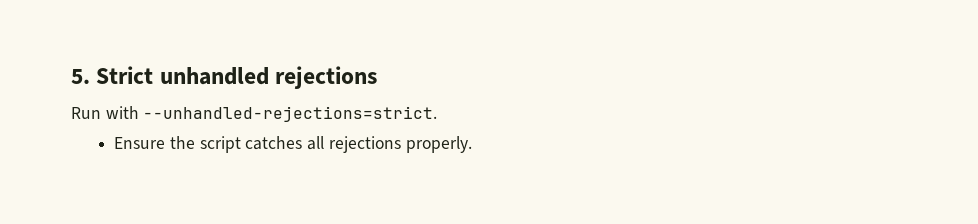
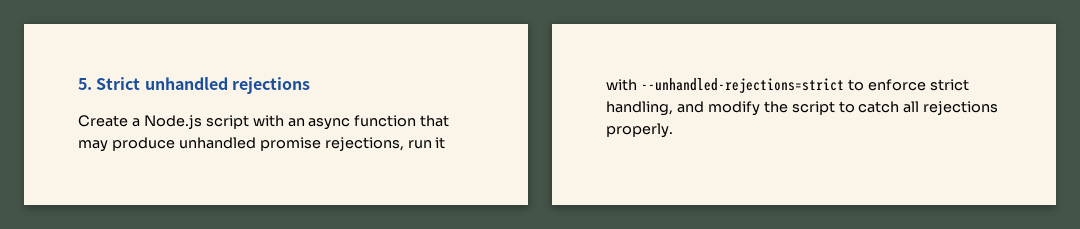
[71,106,438,122] [114,136,303,153] Run with --unhandled-rejections=strict. // Ensure the script catches -> [78,115,450,130] [78,137,446,152] [606,78,969,93] [606,101,900,116] Create a Node.js script with an async function that may produce unhandled promise rejections, run it with --unhandled-rejections=strict to enforce strict handling, and modify the script to catch

